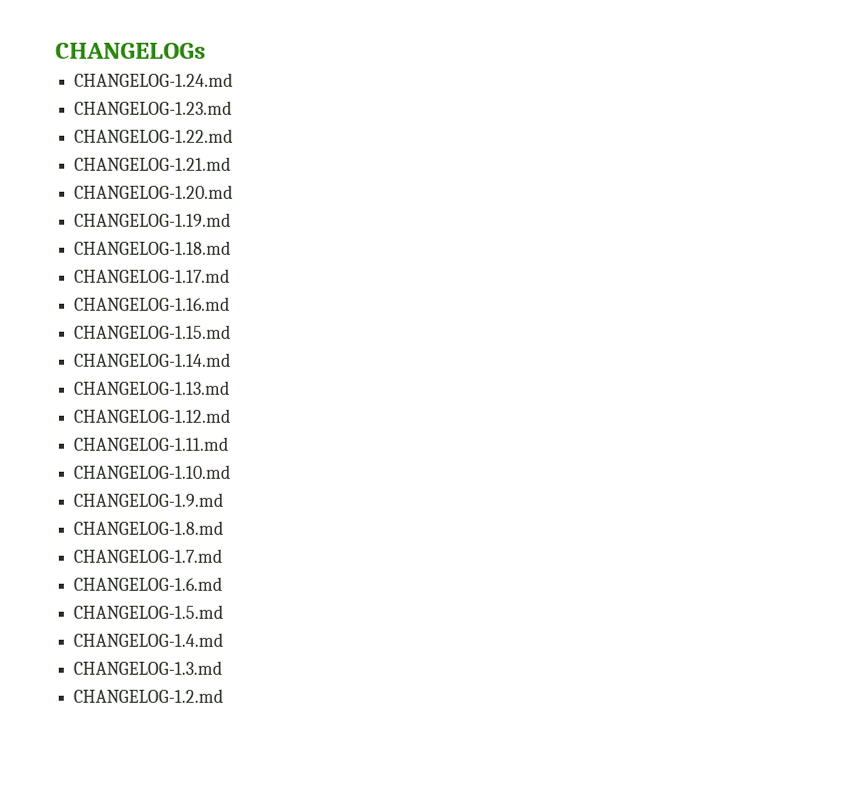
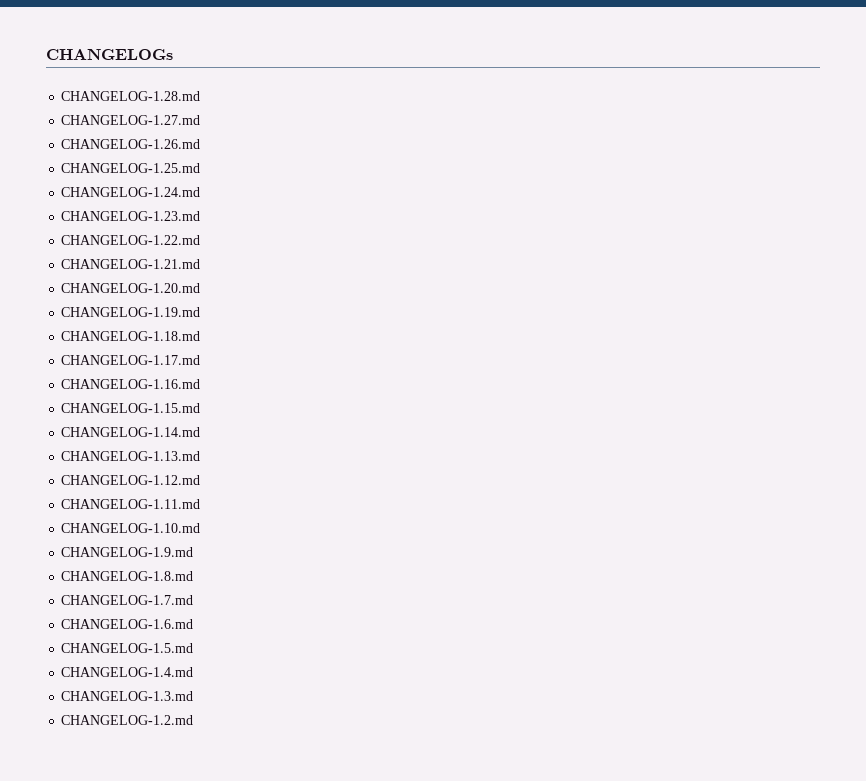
(206, 50) none -> [61,91,201,101] [61,115,201,125] [61,139,201,149] [61,163,201,173] // CHANGELOG-1.28.md // CHANGELOG-1.27.md // CHANGELOG-1.26.md // CHANGELOG-1.25.md

